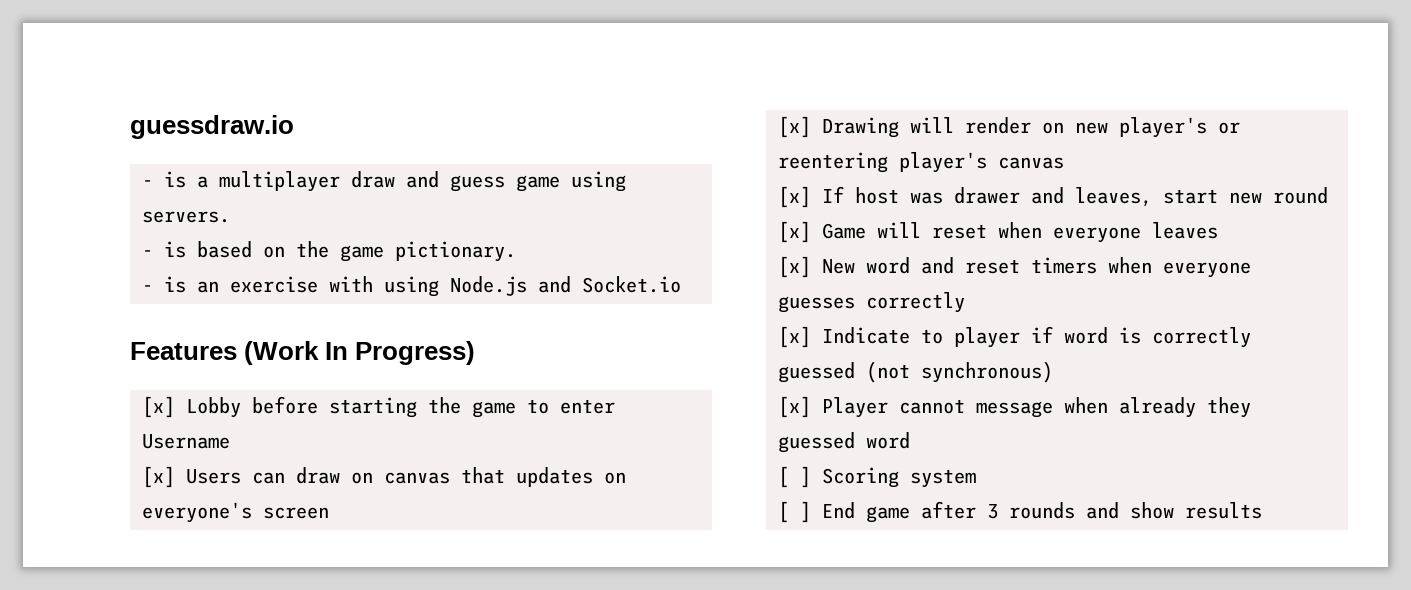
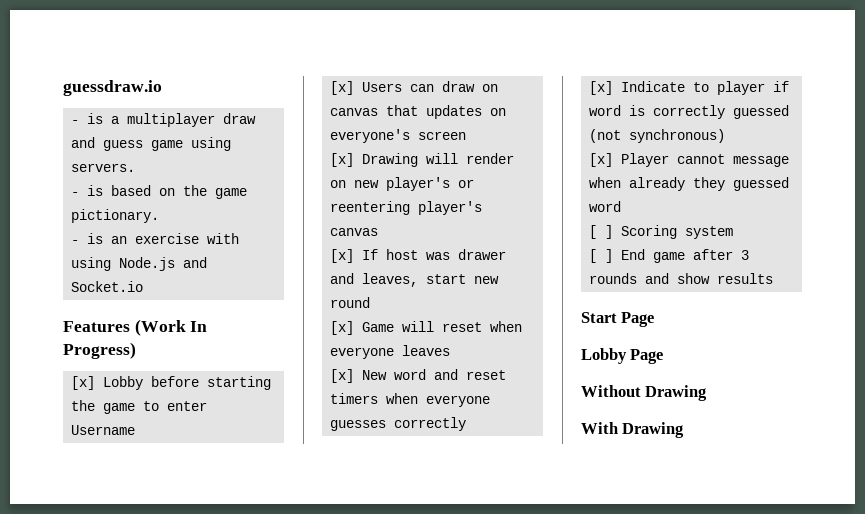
(1263, 510) none -> [581,312,655,327] [581,348,664,364] [581,385,708,401] [581,422,685,438] // Start Page // Lobby Page // Without Drawing // With Drawing

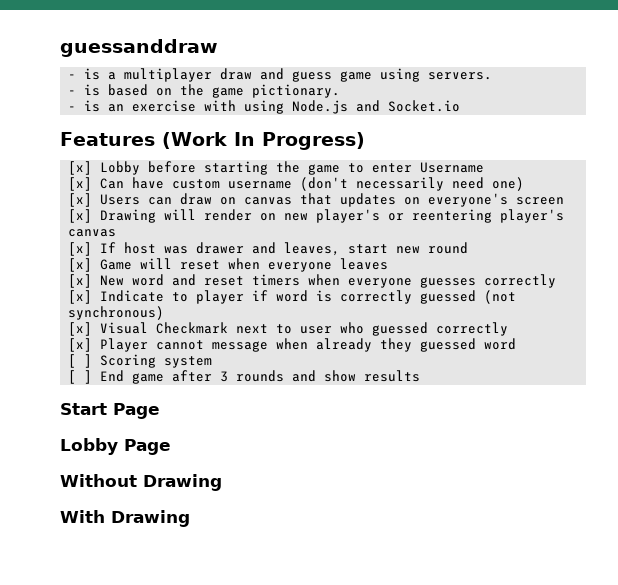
[63,80,162,96] guessdraw.io -> [60,39,218,57] guessanddraw
(136, 430) none -> [67,177,524,191] // [x] Can have custom username (don't necessarily need one)
(726, 136) none -> [67,322,508,336] // [x] Visual Checkmark next to user who guessed correctly

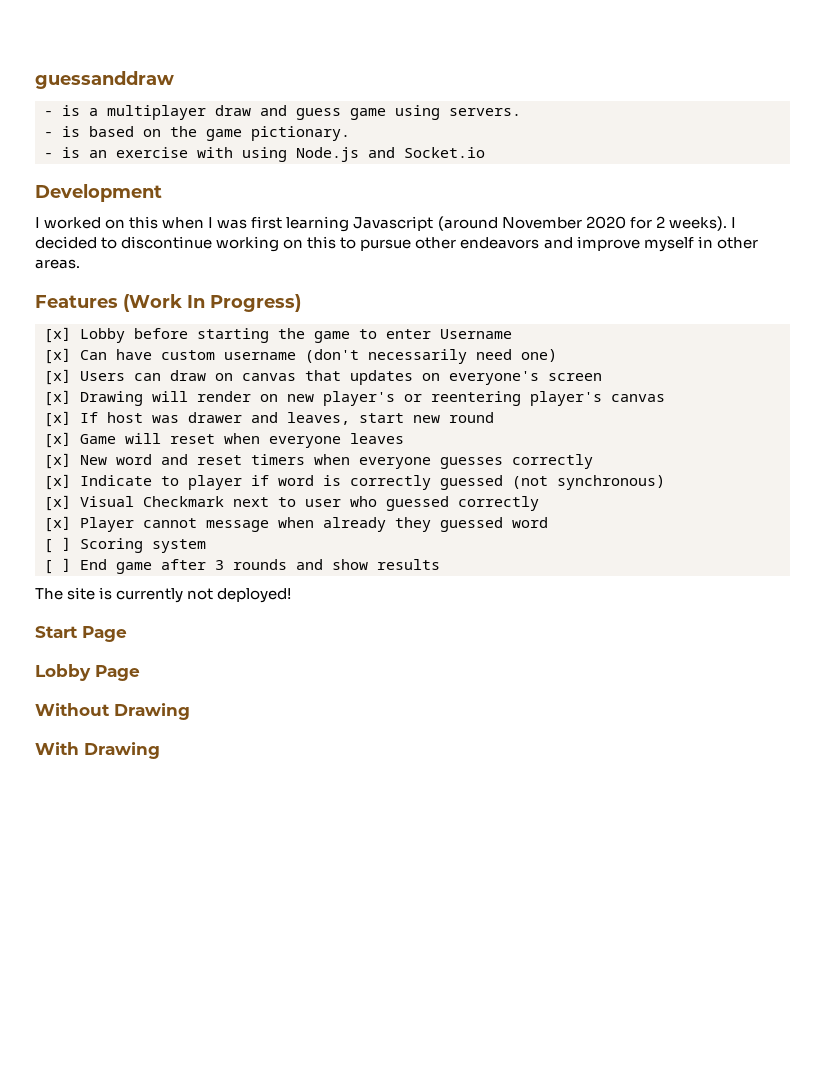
(460, 106) none -> [35,184,162,202] [35,216,736,232] [35,236,758,252] [35,259,80,269] // Development // I worked on this when I was first learning Javascript (around November 2020 for 2 weeks). I decided to discontinue working on this to pursue other endeavors and improve myself in other areas.
(420, 376) none -> [35,587,292,603] // The site is currently not deployed!

